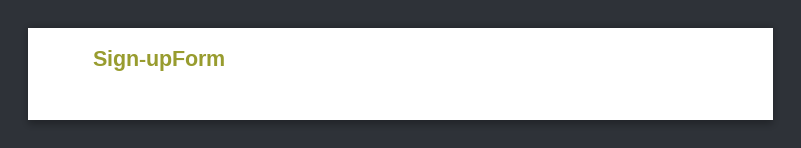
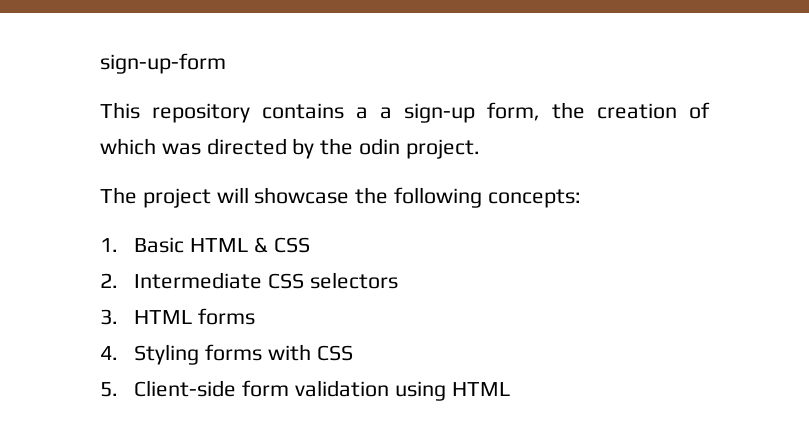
[93,50,225,71] Sign-upForm -> [100,53,226,74] [100,102,710,123] [100,138,480,159] [100,187,581,208] [100,237,310,253] [100,272,398,289] [100,308,256,325] [100,344,353,365] [100,380,510,401] sign-up-form // This repository contains a a sign-up form, the creation of which was directed by the odin project. // The project will showcase the following concepts: // 1. Basic HTML & CSS // 2. Intermediate CSS selectors // 3. HTML forms // 4. Styling forms with CSS // 5. Client-side form validation using HTML

